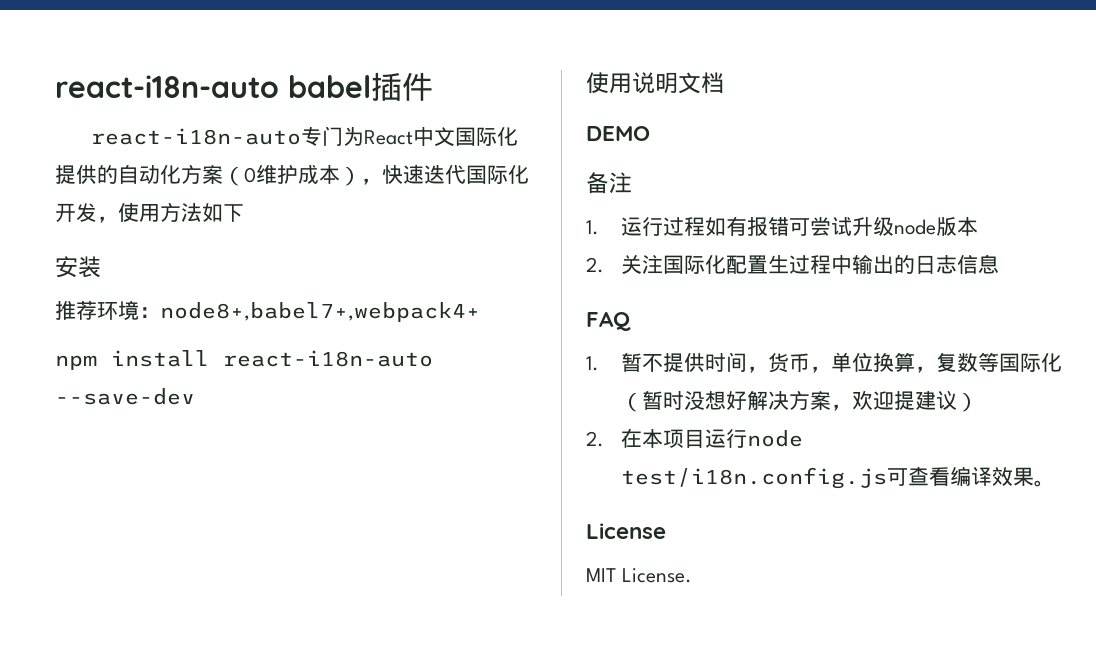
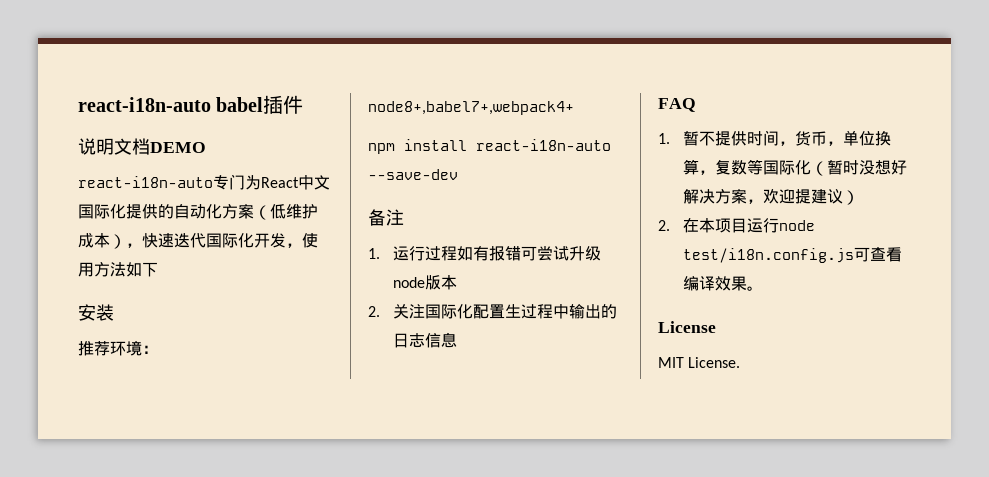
(433, 86) none -> [78,138,206,155] // 说明文档DEMO
[244,167,256,183] 0 -> [270,204,286,219] 低
[586,72,724,94] [586,126,650,141] // 使用说明文档 // DEMO -> (458, 174) none

